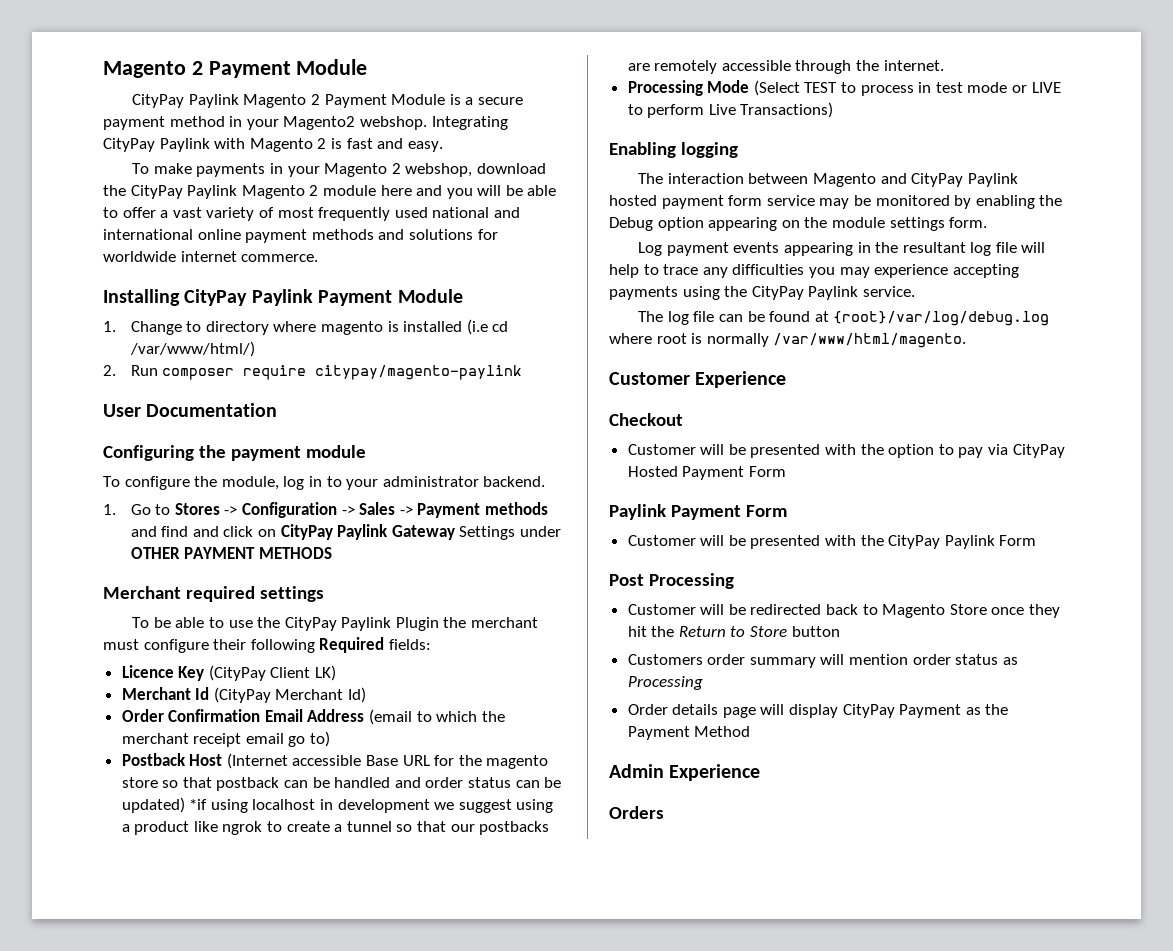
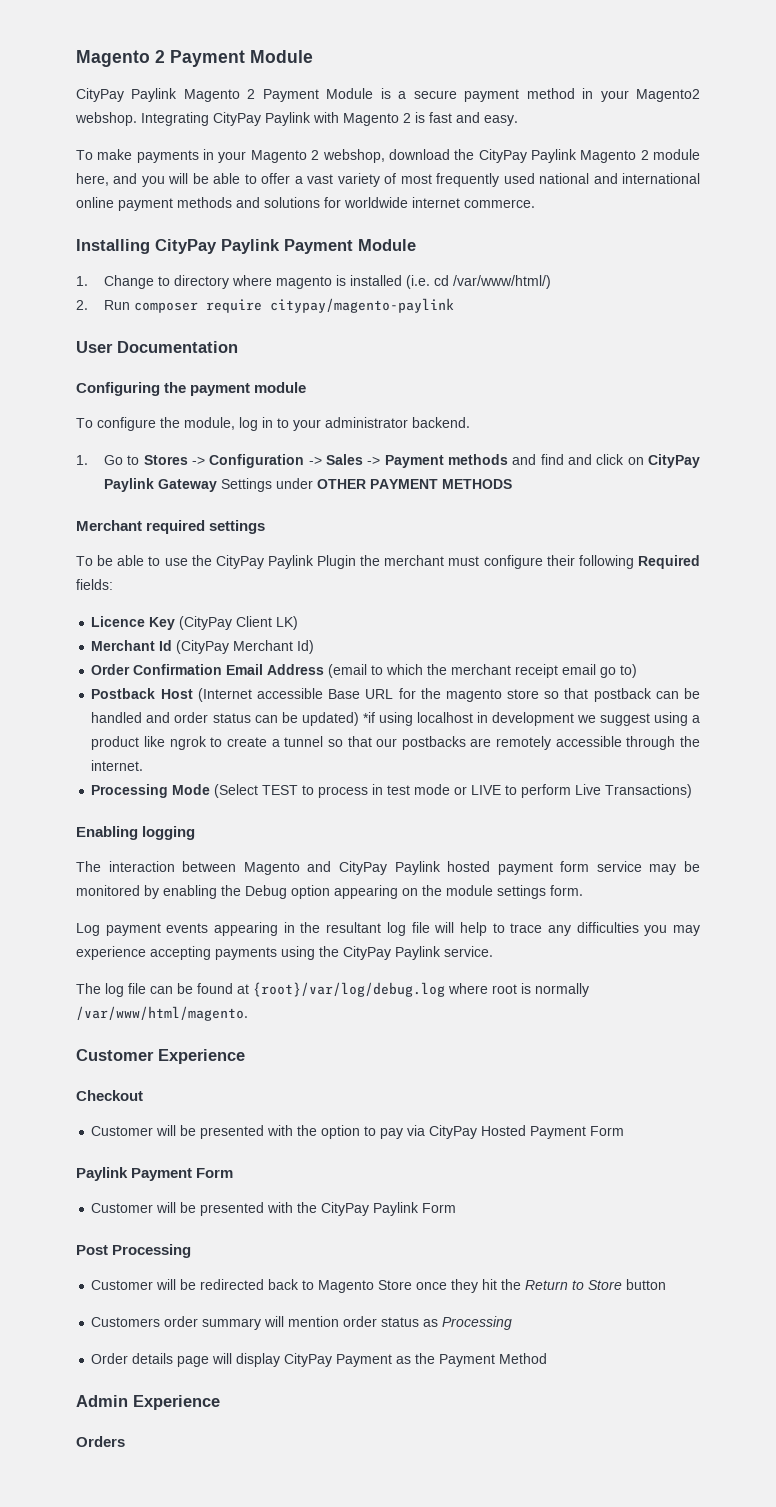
[380,185,412,196] here -> [76,173,109,186] here,
[466,319,488,335] (i.e -> [405,275,430,289] (i.e.

